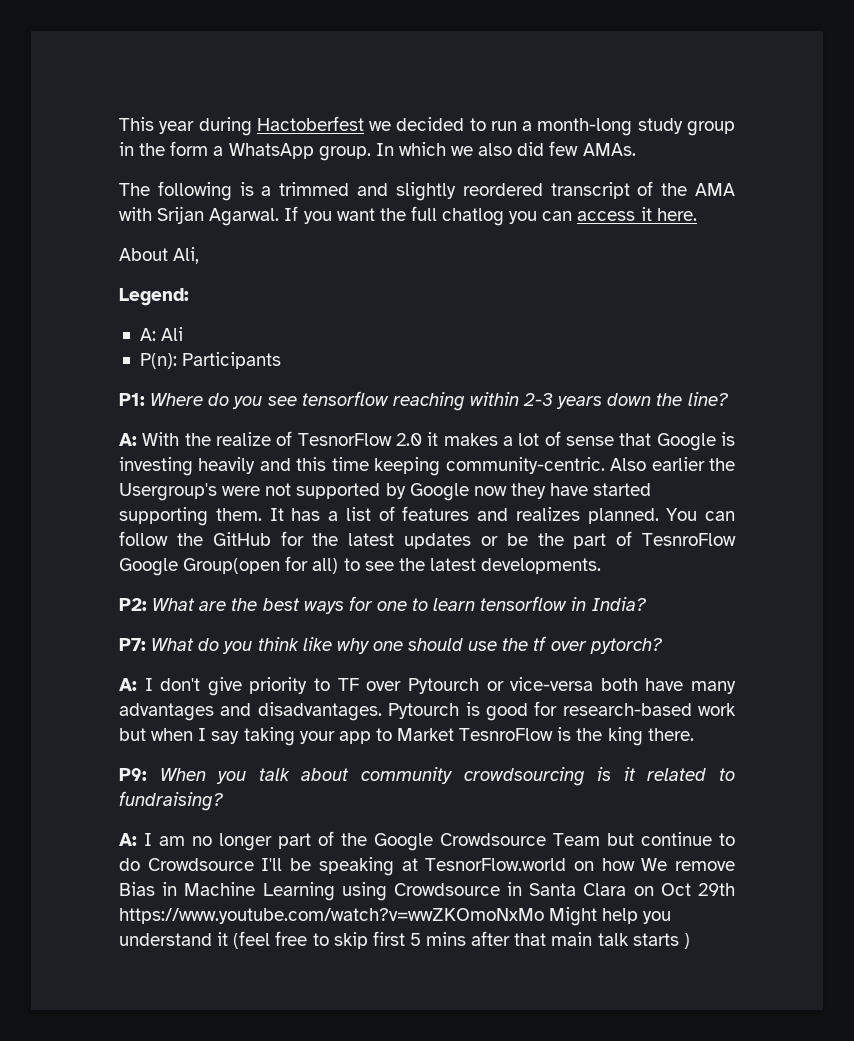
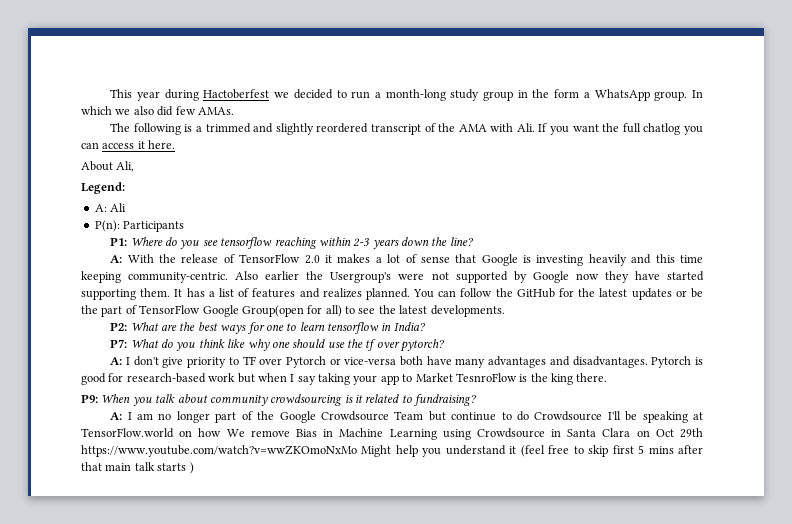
[157,206,280,226] Srijan Agarwal. -> [516,123,535,132] Ali.
[216,431,392,446] realize of TesnorFlow -> [181,254,301,263] release of TensorFlow
[641,533,736,546] TesnroFlow -> [139,305,201,314] TensorFlow
[407,678,479,694] Pytourch -> [285,356,326,368] Pytorch
[388,703,460,719] Pytourch -> [651,356,692,368] Pytorch
[425,858,567,871] TesnorFlow.world -> [81,428,174,438] TensorFlow.world

